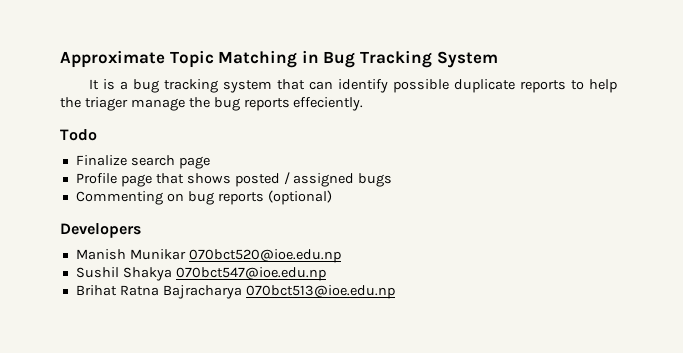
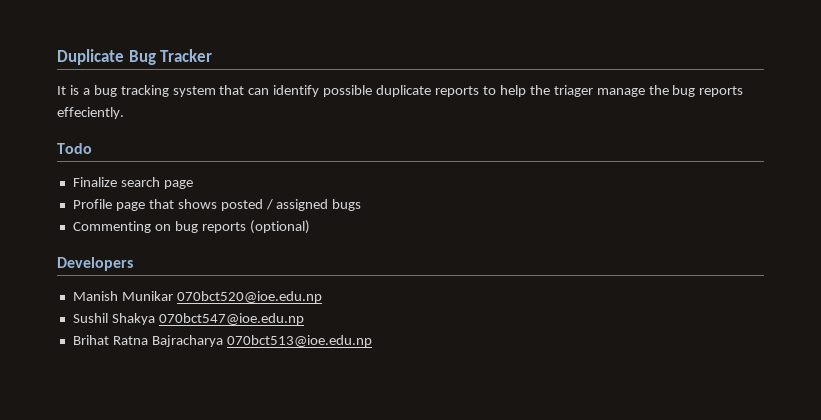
[60,50,498,68] Approximate Topic Matching in Bug Tracking System -> [57,49,213,65] Duplicate Bug Tracker

